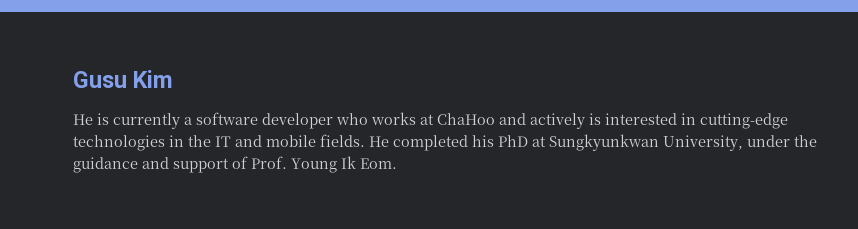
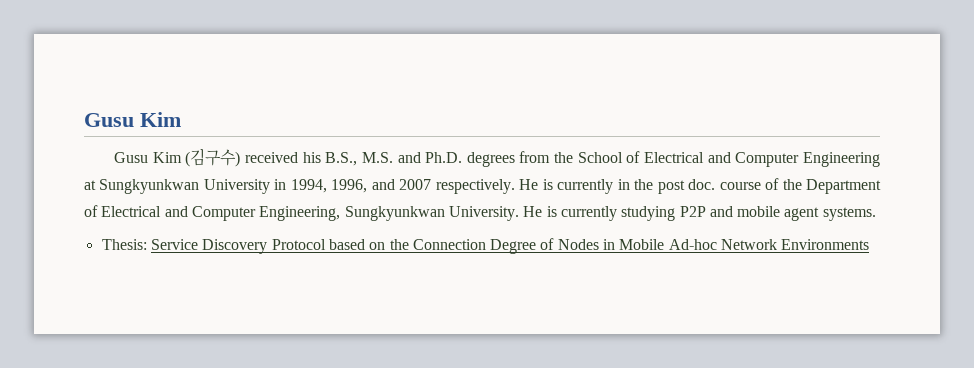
[73,112,788,129] [73,134,817,151] [73,156,397,173] He is currently a software developer who works at ChaHoo and actively is interested in cutting-edge technologies in the IT and mobile fields. He completed his PhD at Sungkyunkwan University, under the guidance and support of Prof. Young Ik Eom. -> [113,148,881,167] [84,178,882,194] [84,205,876,221] [101,238,870,254] Gusu Kim (김구수) received his B.S., M.S. and Ph.D. degrees from the School of Electrical and Computer Engineering at Sungkyunkwan University in 1994, 1996, and 2007 respectively. He is currently in the post doc. course of the Department of Electrical and Computer Engineering, Sungkyunkwan University. He is currently studying P2P and mobile agent systems. // Thesis: Service Discovery Protocol based on the Connection Degree of Nodes in Mobile Ad-hoc Network Environments

